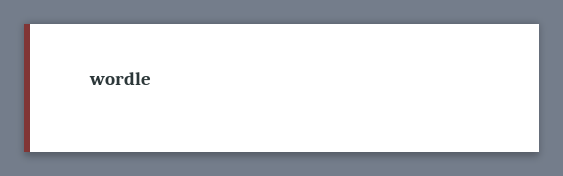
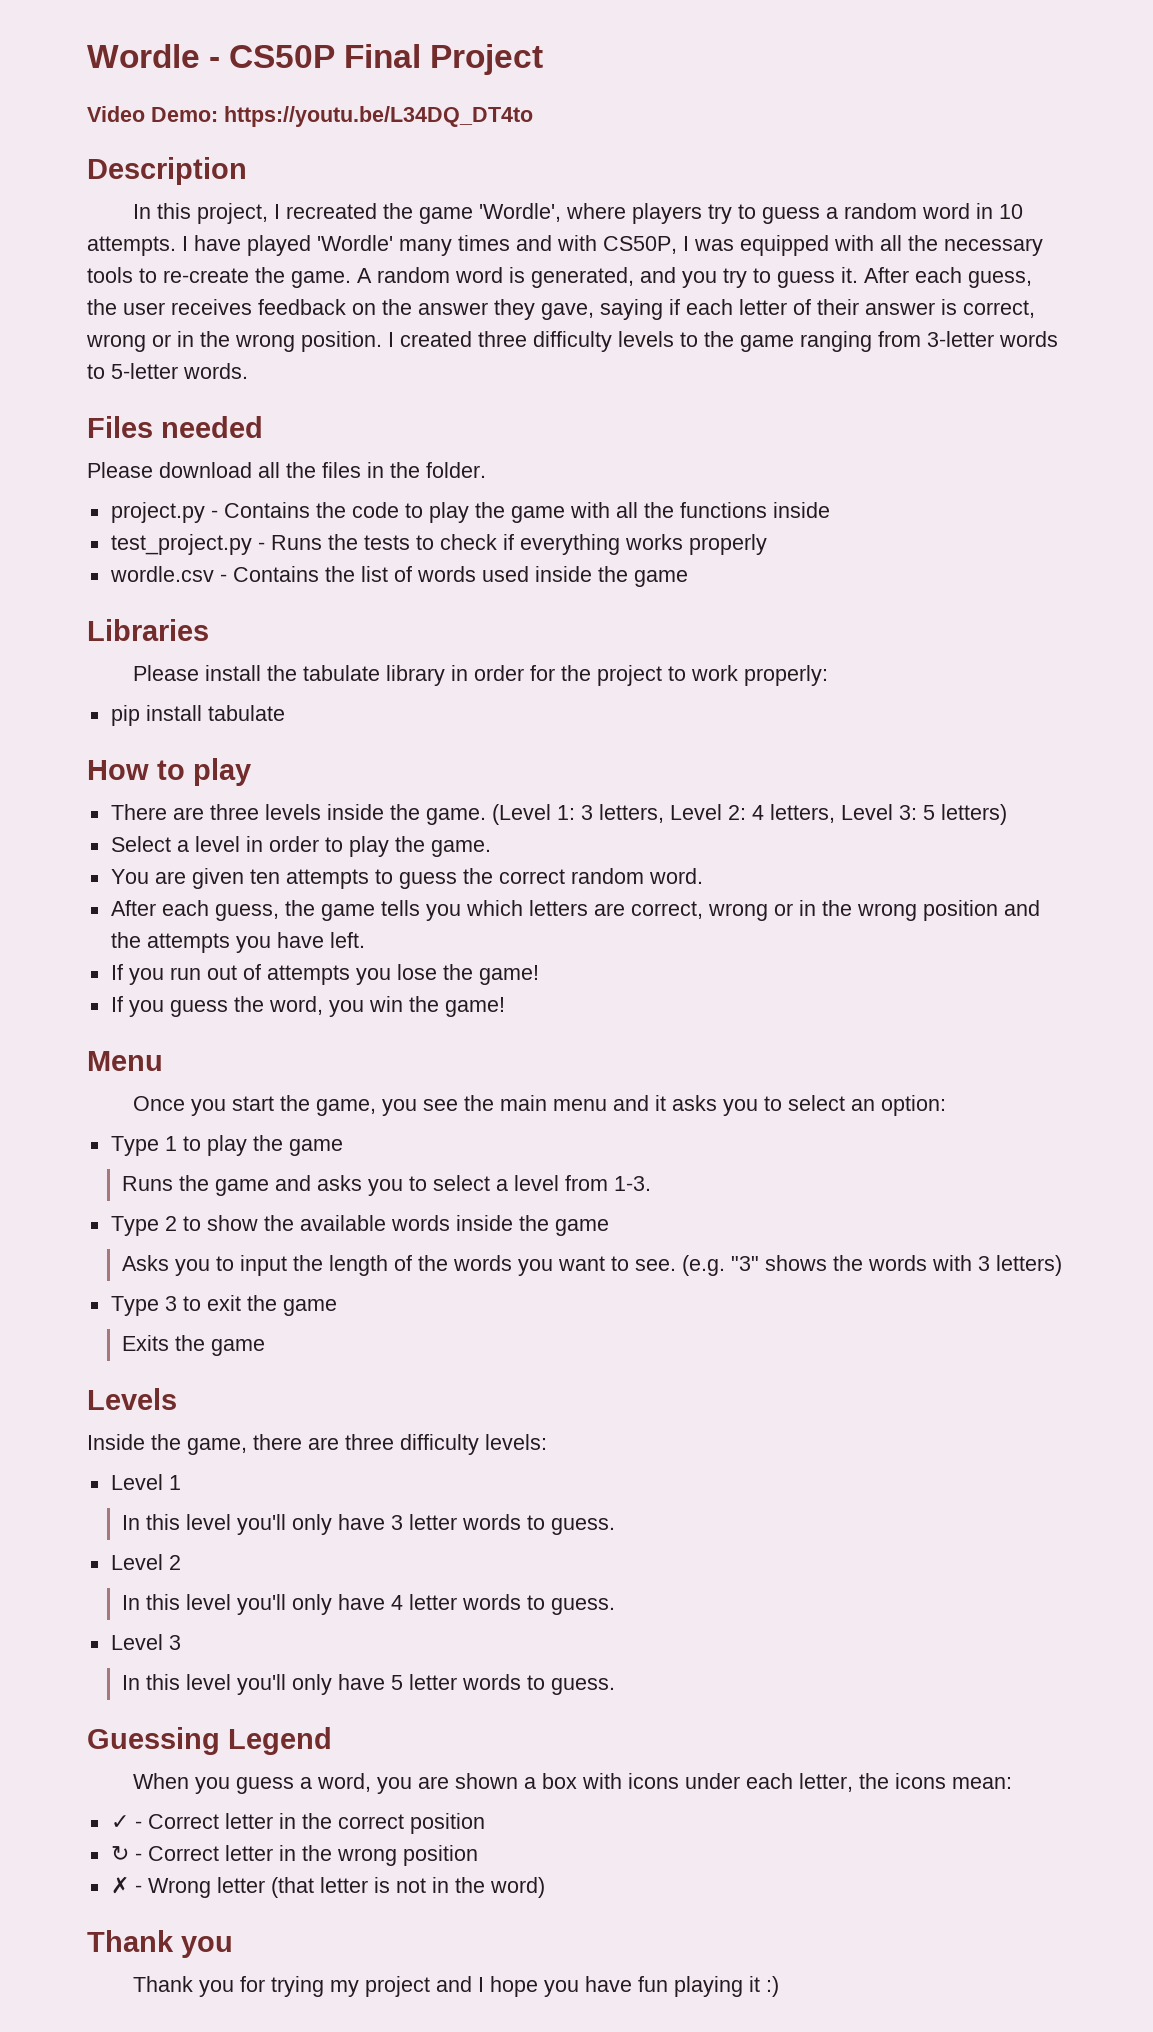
[89,72,151,85] wordle -> [87,44,544,75] [87,106,533,127] [87,157,247,185] [132,203,1023,224] [87,235,1043,256] [87,267,1032,288] [87,299,1035,320] [86,331,1058,352] [87,363,248,379] [87,416,263,438] [87,462,486,478] [110,502,830,523] [110,534,767,555] [109,566,688,587] [87,619,209,641] [132,665,828,686] [110,705,285,726] [87,758,251,786] [110,804,1007,825] [110,836,491,857] [110,868,703,889] [110,900,1040,921] [110,932,365,953] [110,964,539,985] [110,996,505,1017] [87,1051,163,1071] [132,1095,946,1116] [110,1135,343,1156] [122,1175,652,1196] [110,1215,609,1236] [122,1255,1063,1276] [110,1295,337,1316] [122,1335,266,1356] [87,1388,177,1410] [87,1434,547,1455] [110,1474,181,1490] [122,1514,616,1535] [110,1554,181,1570] [122,1594,616,1615] [110,1634,181,1650] [122,1674,616,1695] [87,1727,332,1755] [132,1773,1012,1794] [110,1813,485,1834] [110,1845,478,1866] [110,1876,545,1898] [87,1930,233,1958] [132,1976,779,1997] Wordle - CS50P Final Project // Video Demo: https://youtu.be/L34DQ_DT4to // Description // In this project, I recreated the game 'Wordle', where players try to guess a random word in 10 attempts. I have played 'Wordle' many times and with CS50P, I was equipped with all the necessary tools to re-create the game. A random word is generated, and you try to guess it. After each guess, the user receives feedback on the answer they gave, saying if each letter of their answer is correct, wrong or in the wrong position. I created three difficulty levels to the game ranging from 3-letter words to 5-letter words. // Files needed // Please download all the files in the folder. // project.py - Contains the code to play the game with all the functions inside // test_project.py - Runs the tests to check if everything works properly // wordle.csv - Contains the list of words used inside the game // Libraries // Please install the tabulate library in order for the project to work properly: // pip install tabulate // How to play // There are three levels inside the game. (Level 1: 3 letters, Level 2: 4 letters, Level 3: 5 letters) // Select a level in order to play the game. // You are given ten attempts to guess the correct random word. // After each guess, the game tells you which letters are correct, wrong or in the wrong position and the attempts you have left. // If you run out of attempts you lose the game! // If you guess the word, you win the game! // Menu // Once you start the game, you see the main menu and it asks you to select an option: // Type 1 to play the game // Runs the game and asks you to select a level from 1-3. // Type 2 to show the available words inside the game // Asks you to input the length of the words you want to see. (e.g. "3" shows the words with 3 letters) // Type 3 to exit the game // Exits the game // Levels // Inside the game, there are three difficulty levels: // Level 1 // In this level you'll only have 3 letter words to guess. // Level 2 // In this level you'll only have 4 letter words to guess. // Level 3 // In this level you'll only have 5 letter words to guess. // Guessing Legend // When you guess a word, you are shown a box with icons under each letter, the icons mean: // ✓ - Correct letter in the correct position // ↻ - Correct letter in the wrong position // ✗ - Wrong letter (that letter is not in the word) // Thank you // Thank you for trying my project and I hope you have fun playing it :)

